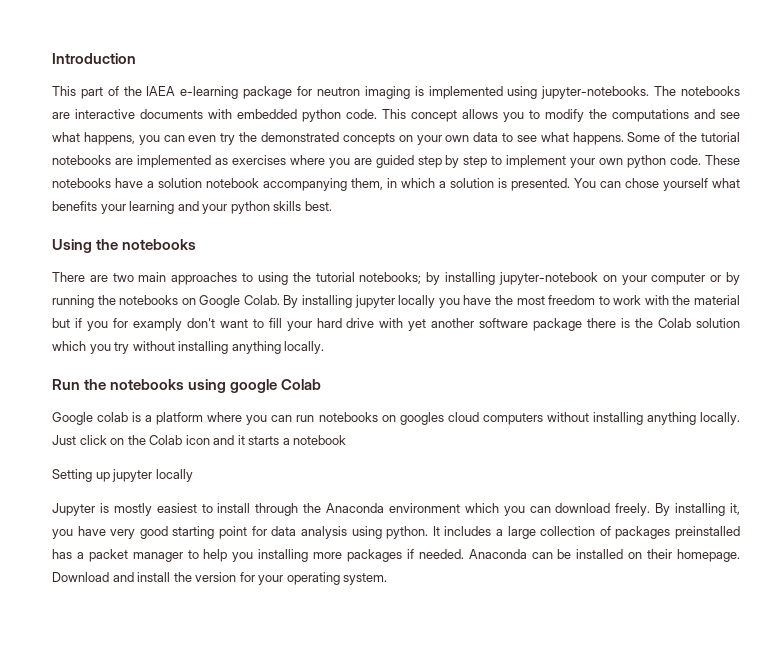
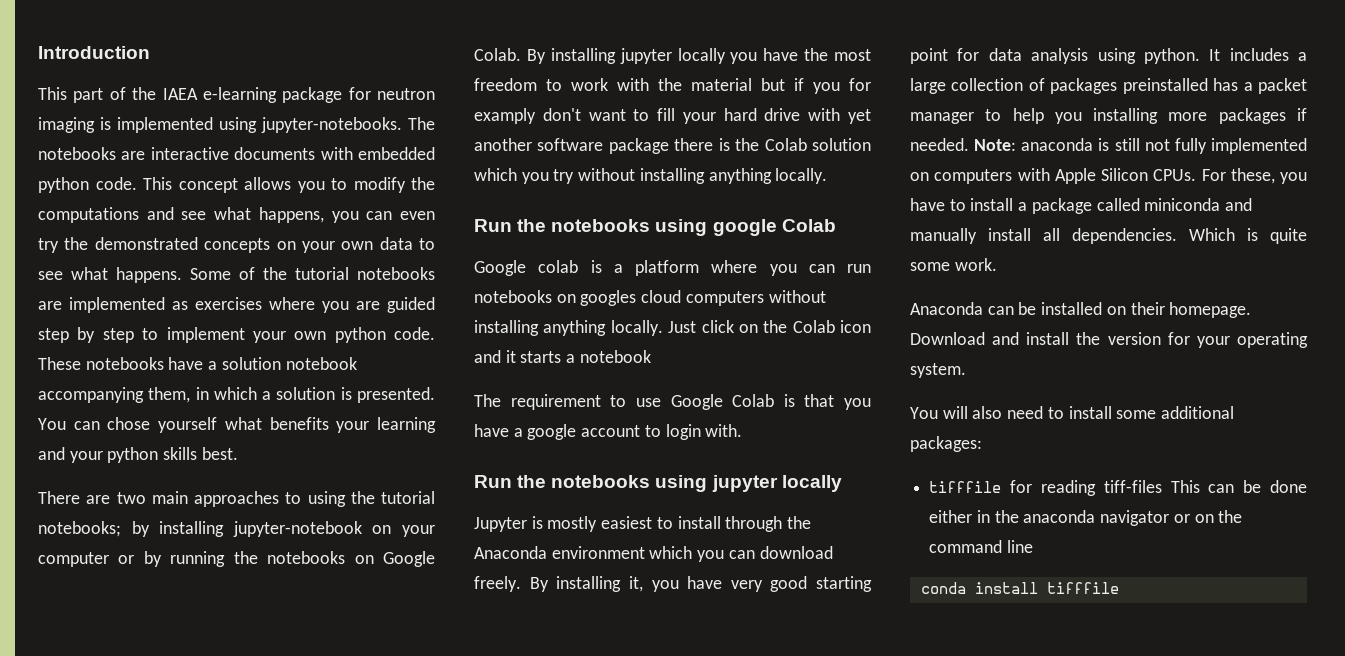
[52,239,197,253] // Using the notebooks -> (238, 453) none
[52,469,110,482] Setting up -> [474,394,871,410] [474,424,743,440] [474,475,708,492] The requirement to use Google Colab is that you have a google account to login with. // Run the notebooks using
(464, 554) none -> [974,138,1307,154] [910,168,1307,184] [910,198,1253,214] [910,228,1307,244] [910,258,997,271] Note: anaconda is still not fully implemented on computers with Apple Silicon CPUs. For these, you have to install a package called miniconda and manually install all dependencies. Which is quite some work. //
(388, 579) none -> [910,406,1235,419] [910,436,982,452] [929,480,1307,496] [929,510,1243,526] [929,540,1033,553] [920,582,1119,594] // You will also need to install some additional packages: // tifffile for reading tiff-files This can be done either in the anaconda navigator or on the command line // conda install tifffile

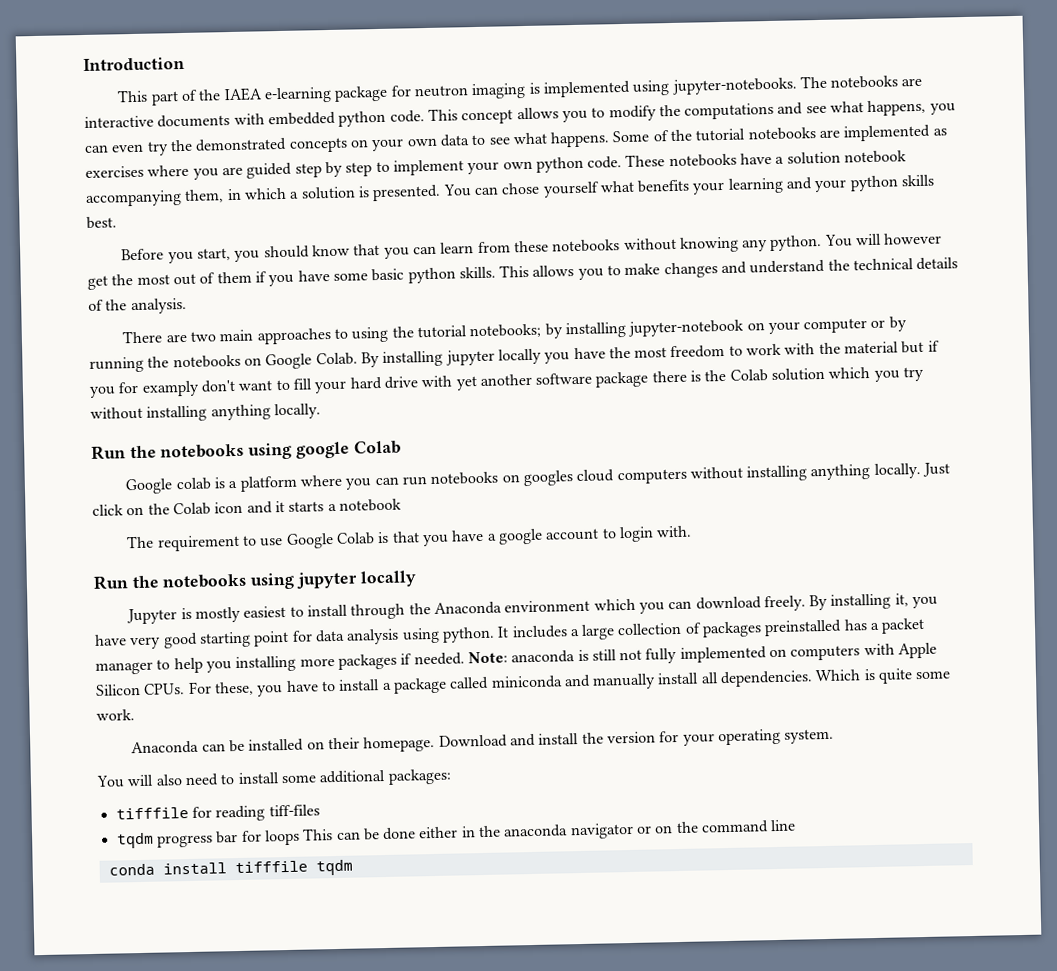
(238, 453) none -> [121,232,943,264] [87,257,959,290] [88,297,187,315] // Before you start, you should know that you can learn from these notebooks without knowing any python. You will however get the most out of them if you have some basic python skills. This allows you to make changes and understand the technical details of the analysis.
(1162, 486) none -> [116,829,300,849] // tqdm progress bar for loops
(1119, 588) none -> [315,859,353,876] tqdm

